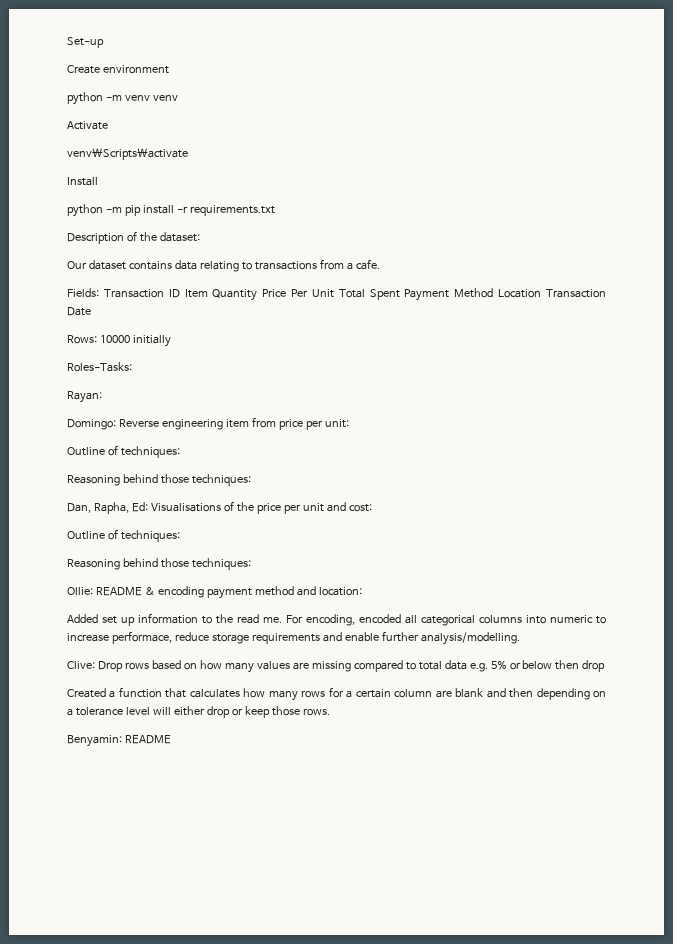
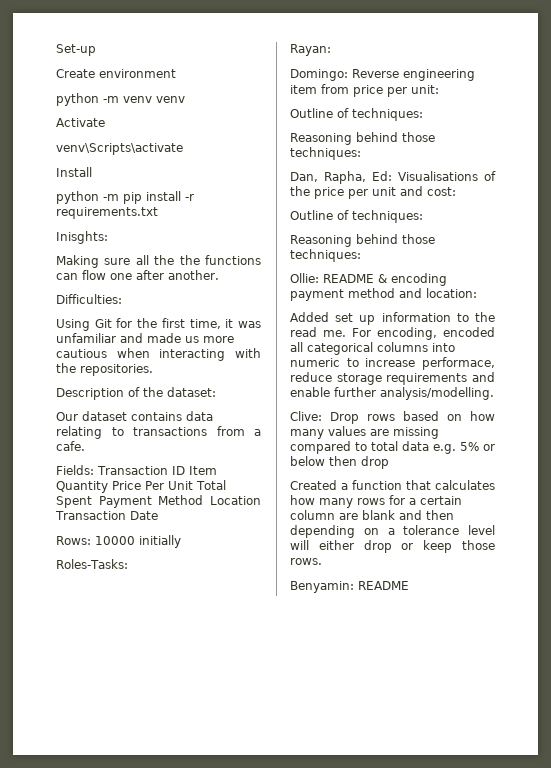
(275, 210) none -> [56,231,108,244] [56,255,261,268] [56,270,219,280] [56,294,122,304] [56,318,261,331] [56,333,234,343] [56,348,261,361] [56,363,153,376] // Inisghts: // Making sure all the the functions can flow one after another. // Difficulties: // Using Git for the first time, it was unfamiliar and made us more cautious when interacting with the repositories.

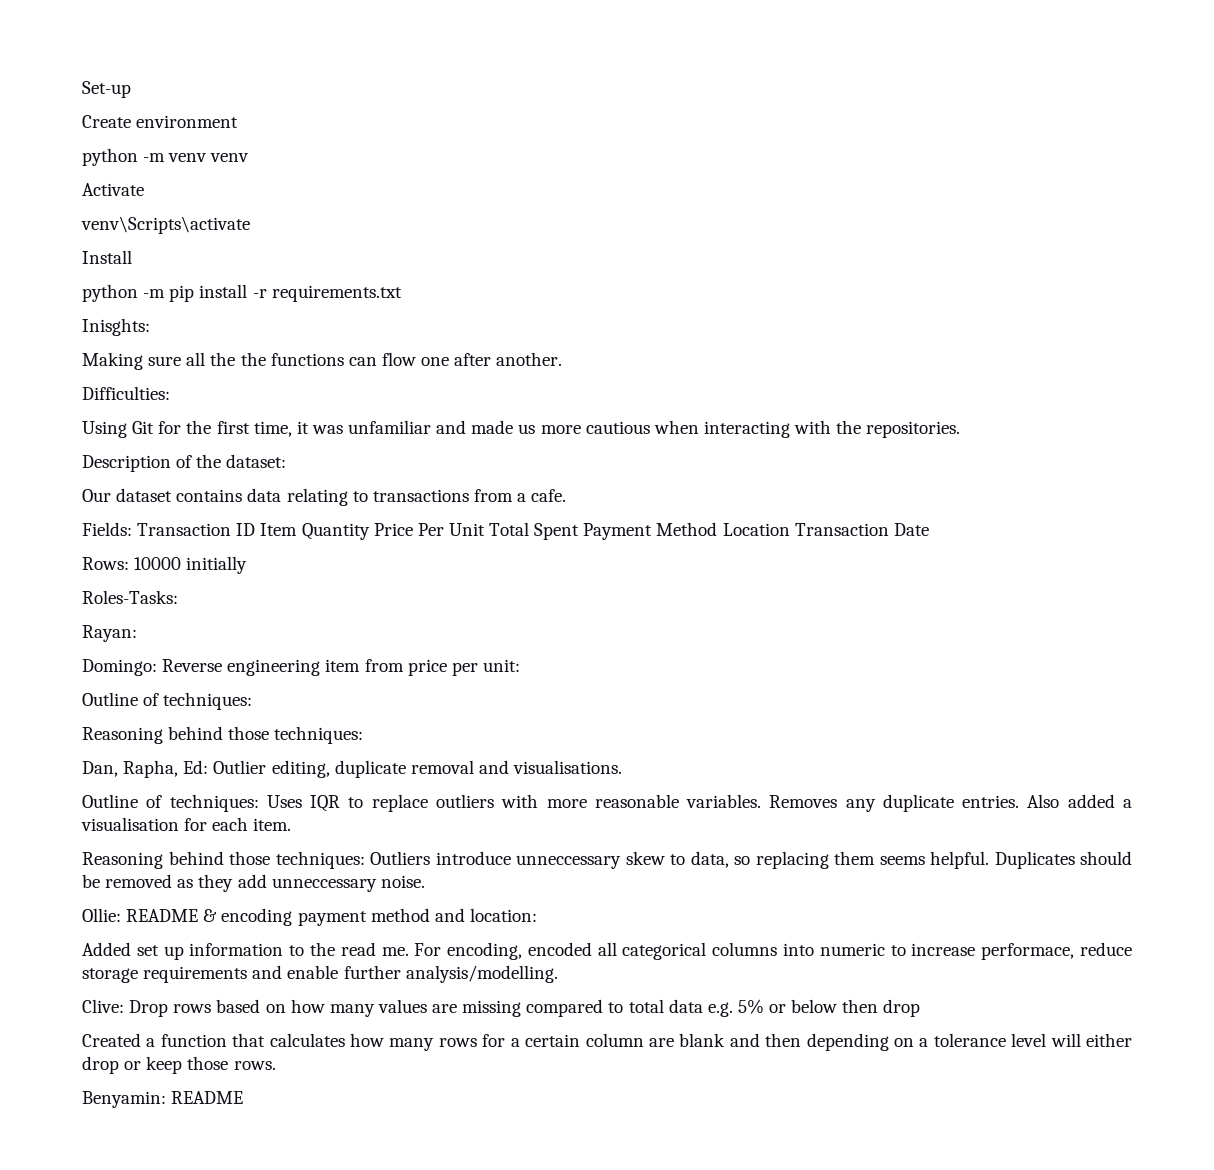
[398,171,496,181] [290,186,456,199] [290,210,423,223] [290,234,435,247] [290,249,361,262] Visualisations of the price per unit and cost: // Outline of techniques: // Reasoning behind those techniques: -> [213,760,623,778] [82,794,1133,812] [81,817,292,831] [82,851,1132,869] [82,874,425,892] Outlier editing, duplicate removal and visualisations. // Outline of techniques: Uses IQR to replace outliers with more reasonable variables. Removes any duplicate entries. Also added a visualisation for each item. // Reasoning behind those techniques: Outliers introduce unneccessary skew to data, so replacing them seems helpful. Duplicates should be removed as they add unneccessary noise.

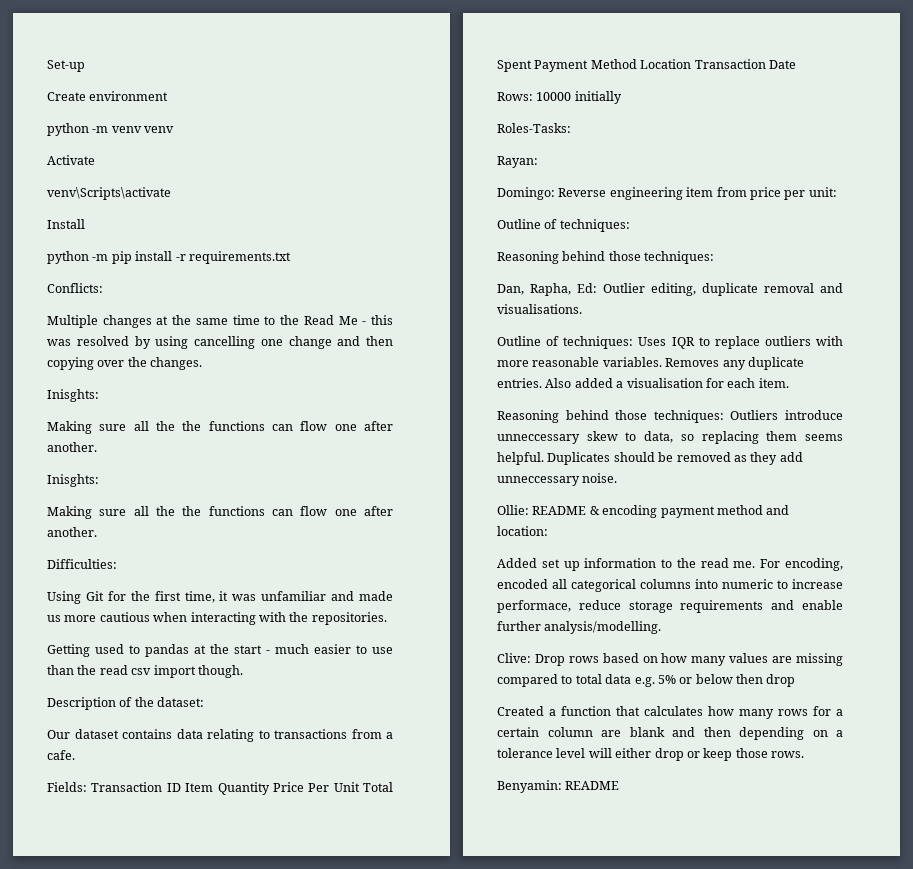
(402, 293) none -> [47,283,103,293] [47,315,394,328] [47,336,393,349] [47,357,203,370] [47,389,99,402] [47,421,393,434] [47,442,97,452] // Conflicts: // Multiple changes at the same time to the Read Me - this was resolved by using cancelling one change and then copying over the changes. // Inisghts: // Making sure all the the functions can flow one after another.
(961, 429) none -> [47,644,393,657] [47,665,243,678] // Getting used to pandas at the start - much easier to use than the read csv import though.

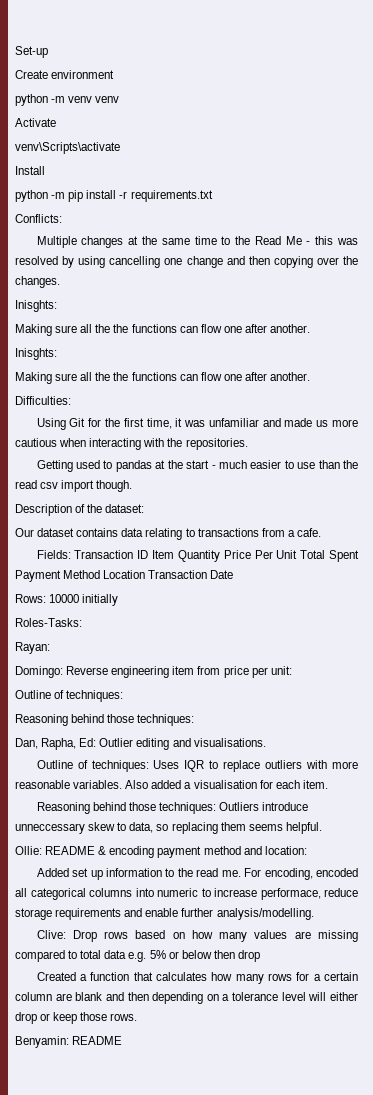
[651,283,814,296] editing, duplicate removal -> [136,738,170,750] editing
[665,357,804,370] [497,378,542,388] Removes any duplicate entries. -> (123, 784) none
[547,452,803,465] [497,473,618,486] Duplicates should be removed as they add unneccessary noise. -> (322, 828) none

